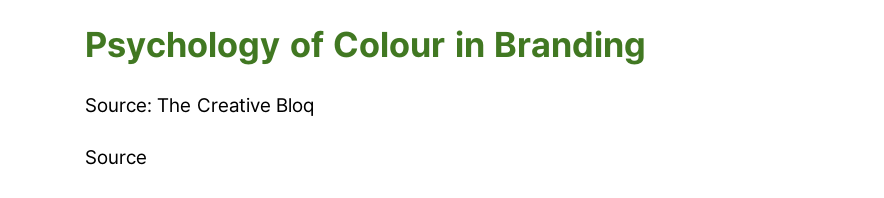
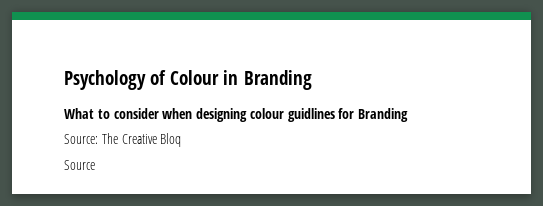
(647, 47) none -> [64,108,409,122] // What to consider when designing colour guidlines for Branding

